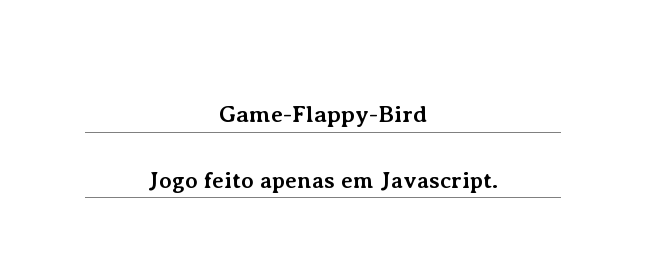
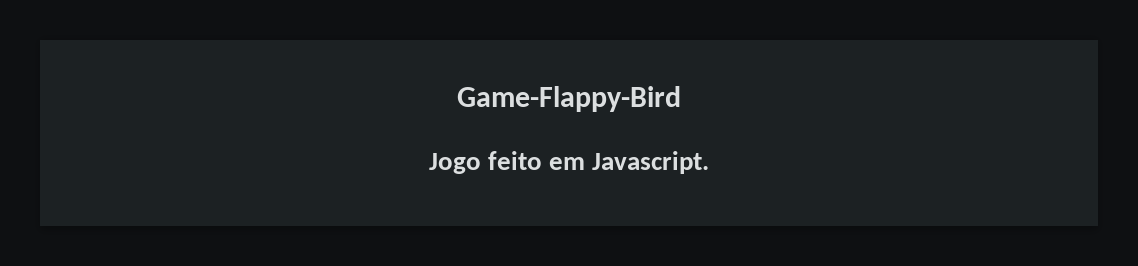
[260,177,335,193] apenas -> (542, 160) none

